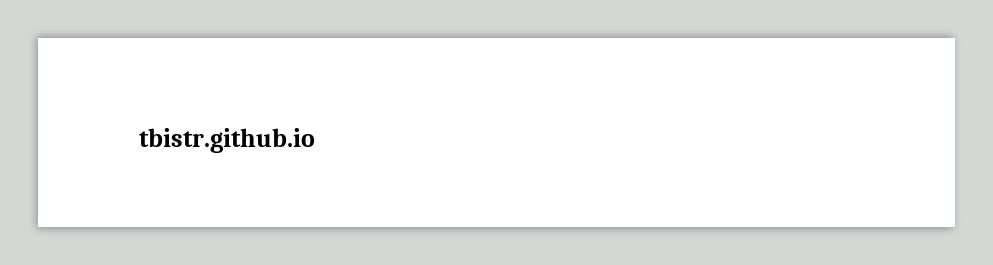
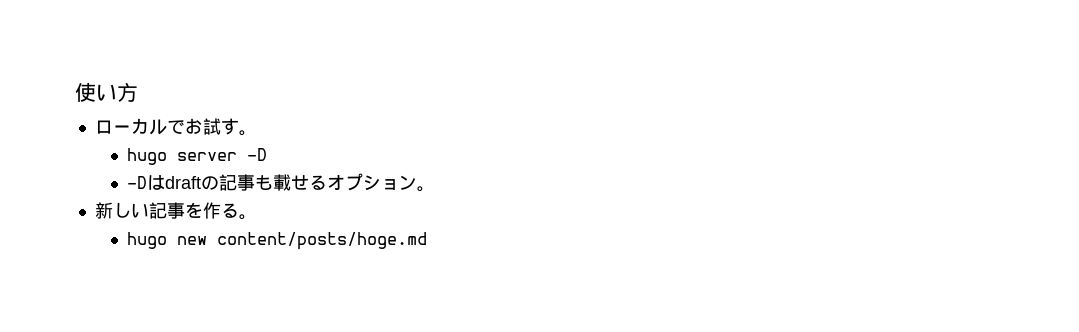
[139,128,315,153] tbistr.github.io -> [75,82,138,102] [94,118,257,136] [126,148,267,165] [126,173,435,192] [94,202,257,220] [126,232,427,250] 使い方 // ローカルでお試す。 // hugo server -D // -Dはdraftの記事も載せるオプション。 // 新しい記事を作る。 // hugo new content/posts/hoge.md

